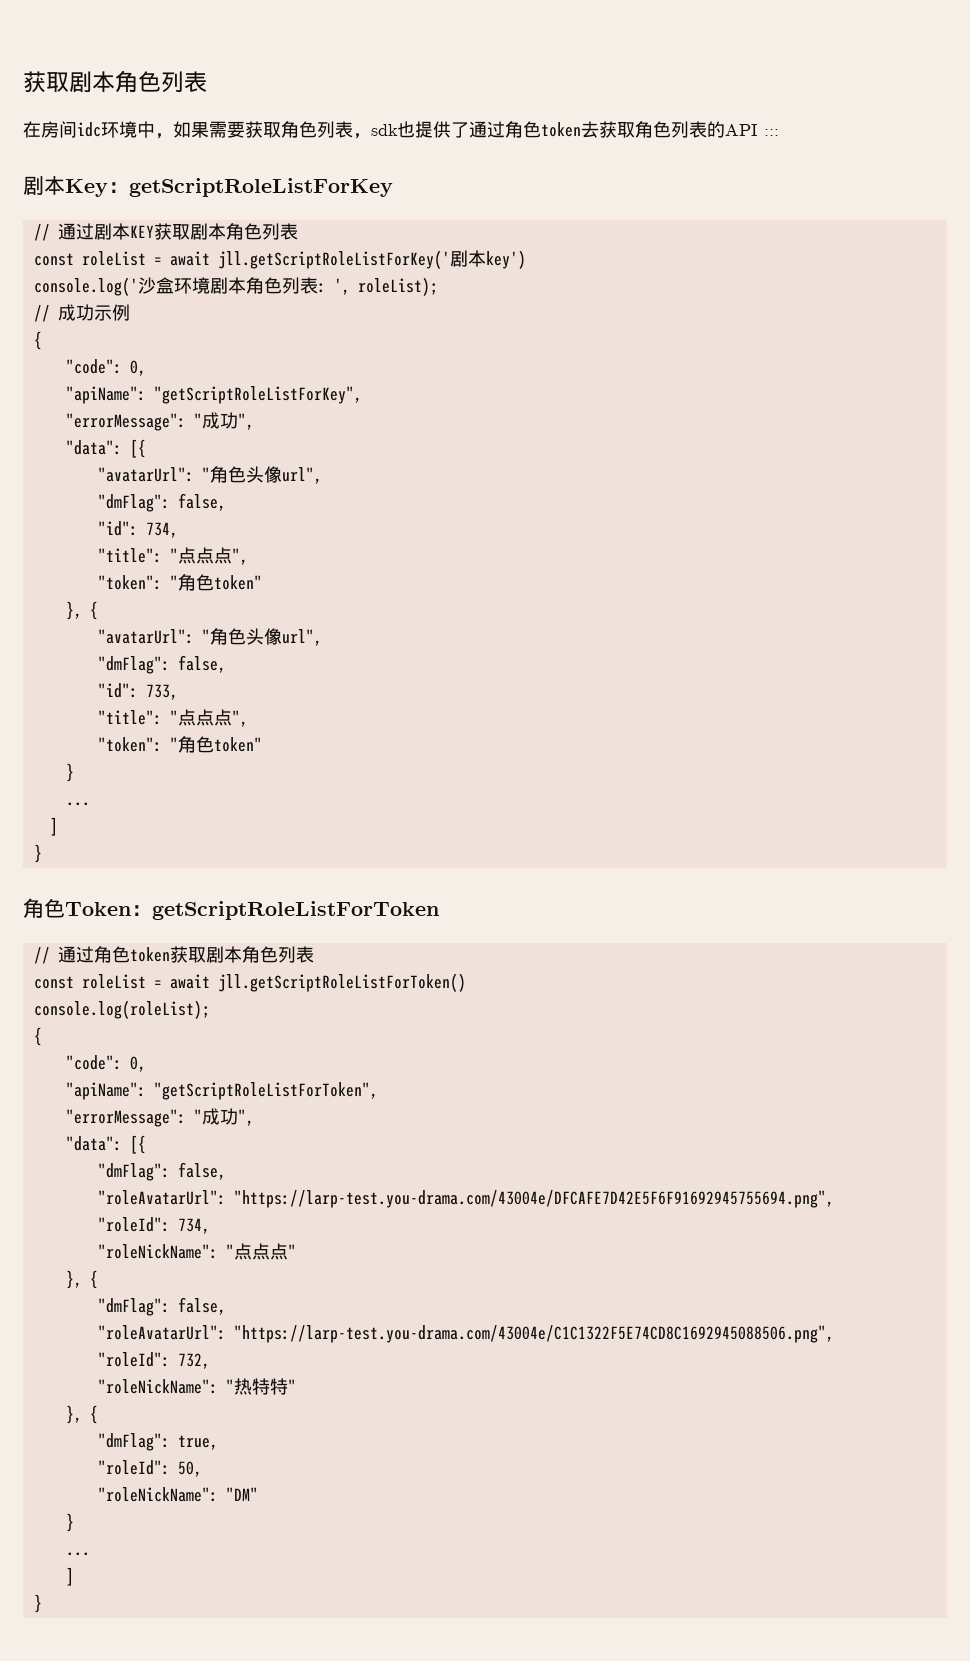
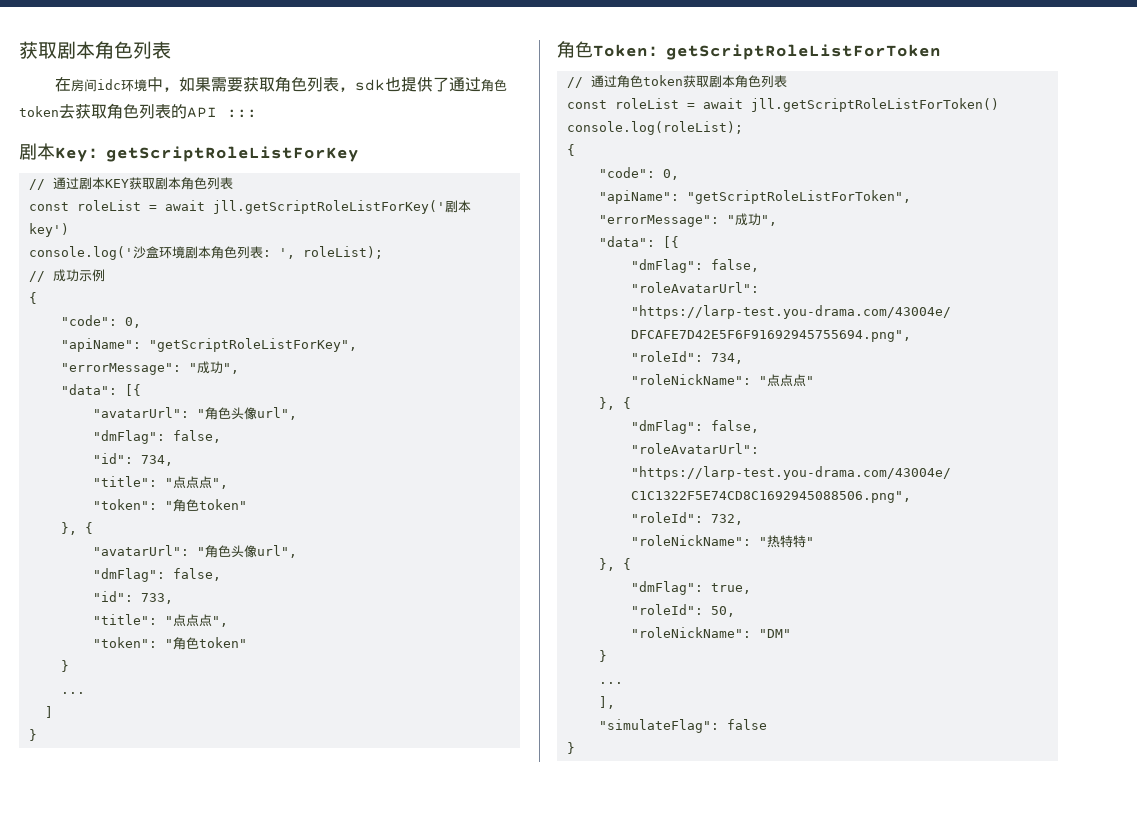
[65,1567,74,1586] ] -> [598,696,615,709] [598,719,767,733] ], // "simulateFlag": false

